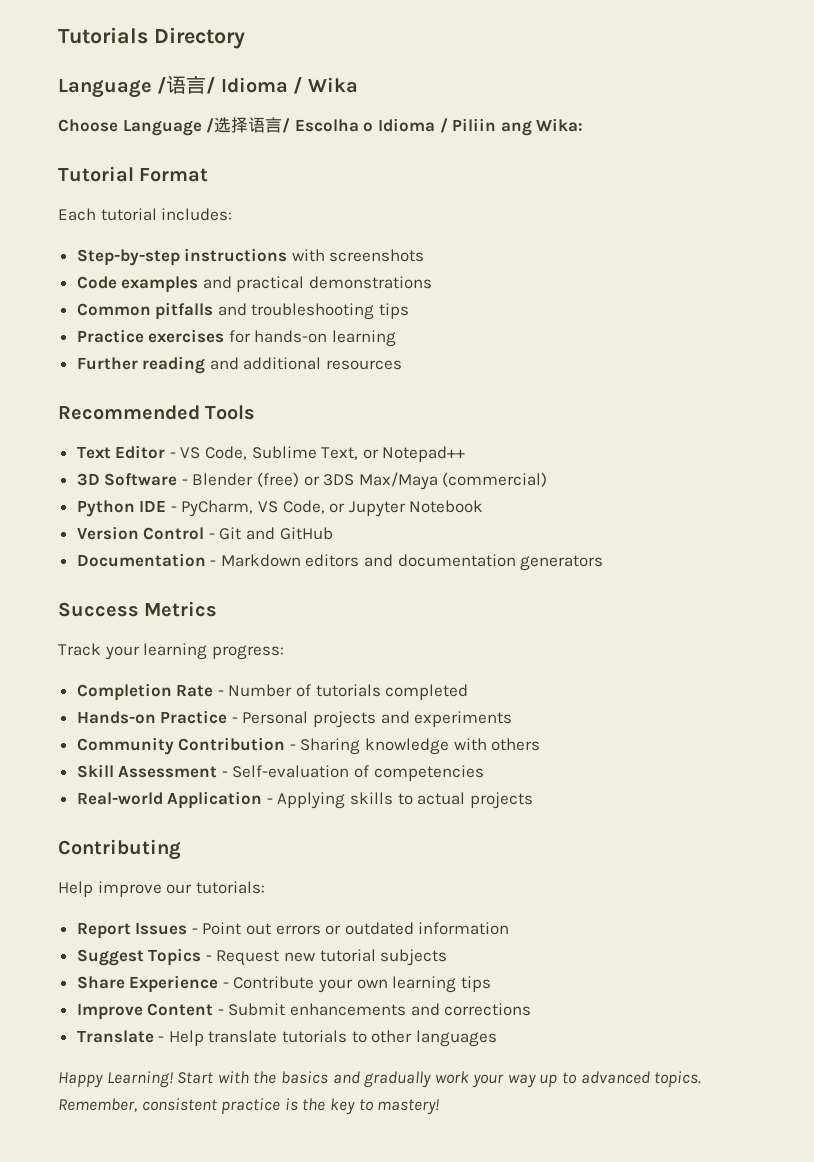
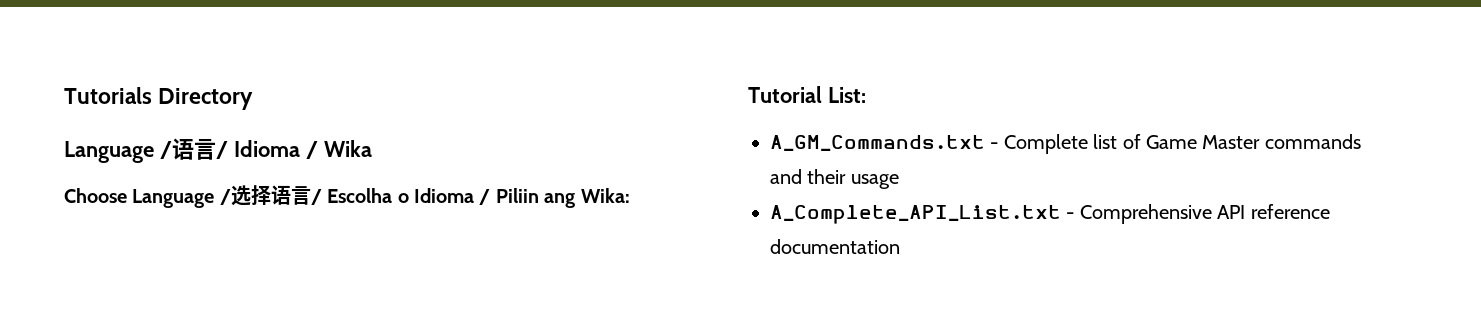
[139,168,209,182] [58,208,233,221] [76,248,425,266] [76,276,433,293] [76,302,410,320] [76,329,397,347] [76,356,403,374] [58,405,256,420] [76,445,466,462] [76,472,548,490] [76,500,484,517] [76,526,333,540] [76,553,604,571] [58,601,218,617] [58,643,284,660] [76,683,469,701] [76,710,513,728] [76,737,541,755] [76,764,484,781] [76,791,533,809] [58,839,181,860] [58,881,265,897] [76,922,510,939] [76,948,448,966] [76,975,491,993] [76,1003,532,1020] [76,1030,497,1047] [58,1071,702,1088] [58,1098,440,1115] Format // Each tutorial includes: // Step-by-step instructions with screenshots // Code examples and practical demonstrations // Common pitfalls and troubleshooting tips // Practice exercises for hands-on learning // Further reading and additional resources // Recommended Tools // Text Editor - VS Code, Sublime Text, or Notepad++ // 3D Software - Blender (free) or 3DS Max/Maya (commercial) // Python IDE - PyCharm, VS Code, or Jupyter Notebook // Version Control - Git and GitHub // Documentation - Markdown editors and documentation generators // Success Metrics // Track your learning progress: // Completion Rate - Number of tutorials completed // Hands-on Practice - Personal projects and experiments // Community Contribution - Sharing knowledge with others // Skill Assessment - Self-evaluation of competencies // Real-world Application - Applying skills to actual projects // Contributing // Help improve our tutorials: // Report Issues - Point out errors or outdated information // Suggest Topics - Request new tutorial subjects // Share Experience - Contribute your own learning tips // Improve Content - Submit enhancements and corrections // Translate - Help translate tutorials to other languages // Happy Learning! Start with the basics and gradually work your way up to advanced topics. Remember, consistent practice is the key to mastery! -> [827,87,866,103] [770,134,1361,154] [770,169,899,189] [770,204,1330,224] [770,239,900,254] List: // A_GM_Commands.txt - Complete list of Game Master commands and their usage // A_Complete_API_List.txt - Comprehensive API reference documentation

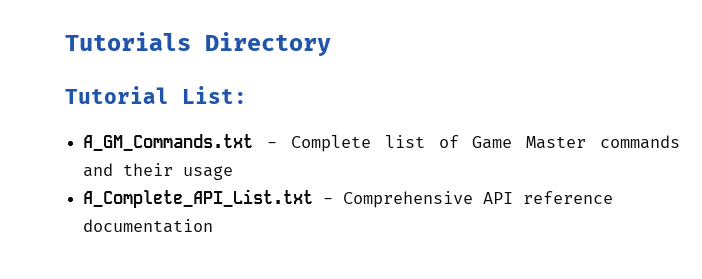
[64,138,372,163] [64,185,630,208] // Language /语言/ Idioma / Wika // Choose Language /选择语言/ Escolha o Idioma / Piliin ang Wika: -> (331, 44) none

